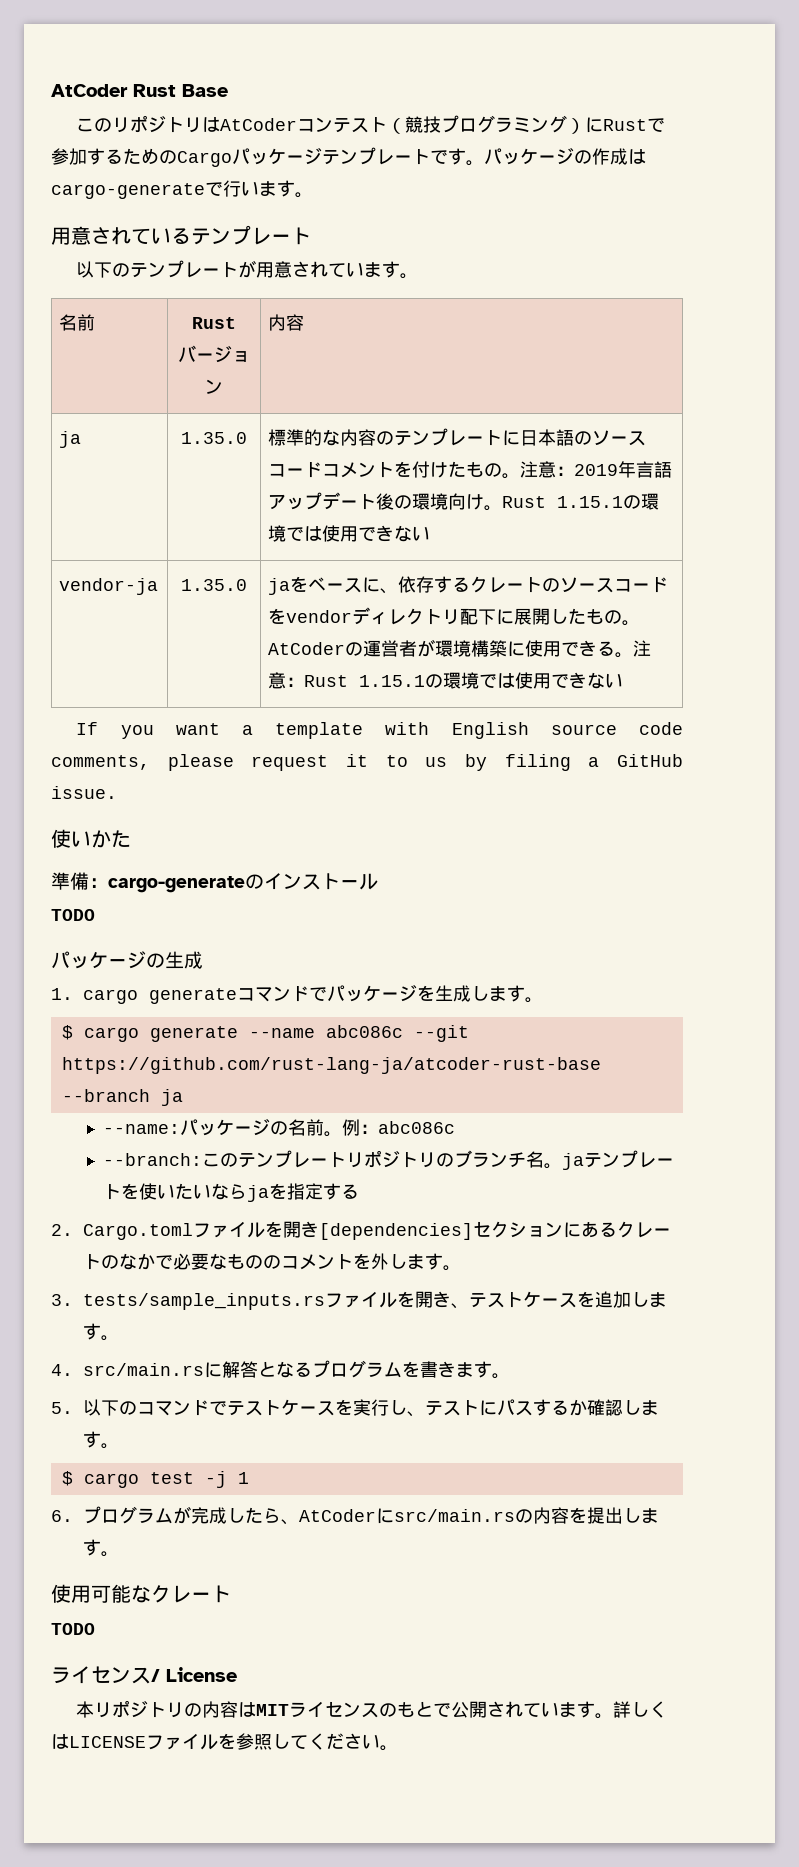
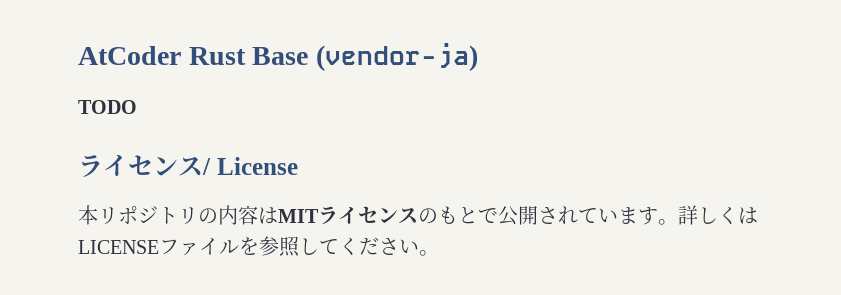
[76,115,666,134] [51,147,646,167] [51,180,313,199] [51,225,311,245] [76,260,419,279] [59,314,96,331] [192,317,236,329] [178,345,250,363] [205,379,223,394] [268,314,305,331] [59,431,82,448] [181,432,247,444] [268,428,647,446] [268,461,673,479] [268,492,660,511] [268,525,431,542] [59,578,159,595] [181,579,247,591] [268,576,669,595] [268,607,641,626] [268,639,652,658] [268,672,624,689] [76,722,683,739] [51,754,683,771] [51,786,117,799] [51,829,131,848] [51,872,378,893] [51,909,95,921] [51,951,203,969] [51,985,543,1004] [61,1025,469,1042] [61,1057,601,1074] [61,1089,183,1106] [102,1119,455,1137] [102,1150,674,1170] [102,1183,359,1202] [51,1221,671,1240] [82,1253,461,1271] [51,1291,667,1310] [82,1323,119,1341] [51,1360,510,1379] [51,1399,659,1417] [82,1431,119,1449] [61,1471,249,1488] [51,1506,659,1525] [82,1539,119,1557] [51,1584,231,1603] // このリポジトリはAtCoderコンテスト（競技プログラミング）にRustで参加するためのCargoパッケージテンプレートです。パッケージの作成はcargo-generateで行います。 // 用意されているテンプレート // 以下のテンプレートが用意されています。 // 名前 | Rustバージョン | 内容 // ja | 1.35.0 | 標準的な内容のテンプレートに日本語のソースコードコメントを付けたもの。注意：2019年言語アップデート後の環境向け。Rust 1.15.1の環境では使用できない // vendor-ja | 1.35.0 | jaをベースに、依存するクレートのソースコードをvendorディレクトリ配下に展開したもの。AtCoderの運営者が環境構築に使用できる。注意：Rust 1.15.1の環境では使用できない // If you want a template with English source code comments, please request it to us by filing a GitHub issue. // 使いかた // 準備：cargo-generateのインストール // TODO // パッケージの生成 // 1. cargo generateコマンドでパッケージを生成します。 // $ cargo generate --name abc086c --git https://github.com/rust-lang-ja/atcoder-rust-base --branch ja // --name:パッケージの名前。例：abc086c // --branch:このテンプレートリポジトリのブランチ名。jaテンプレートを使いたいならjaを指定する // 2. Cargo.tomlファイルを開き[dependencies]セクションにあるクレートのなかで必要なもののコメントを外します。 // 3. tests/sample_inputs.rsファイルを開き、テストケースを追加します。 // 4. src/main.rsに解答となるプログラムを書きます。 // 5.以下のコマンドでテストケースを実行し、テストにパスするか確認します。 // $ cargo test -j 1 // 6.プログラムが完成したら、AtCoderにsrc/main.rsの内容を提出します。 // 使用可能なクレート -> [315,43,478,71] (vendor-ja)

